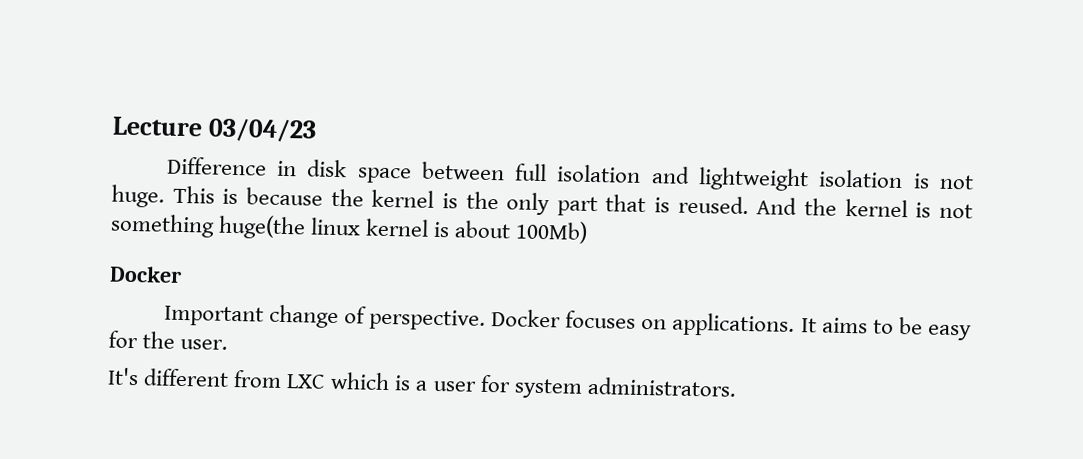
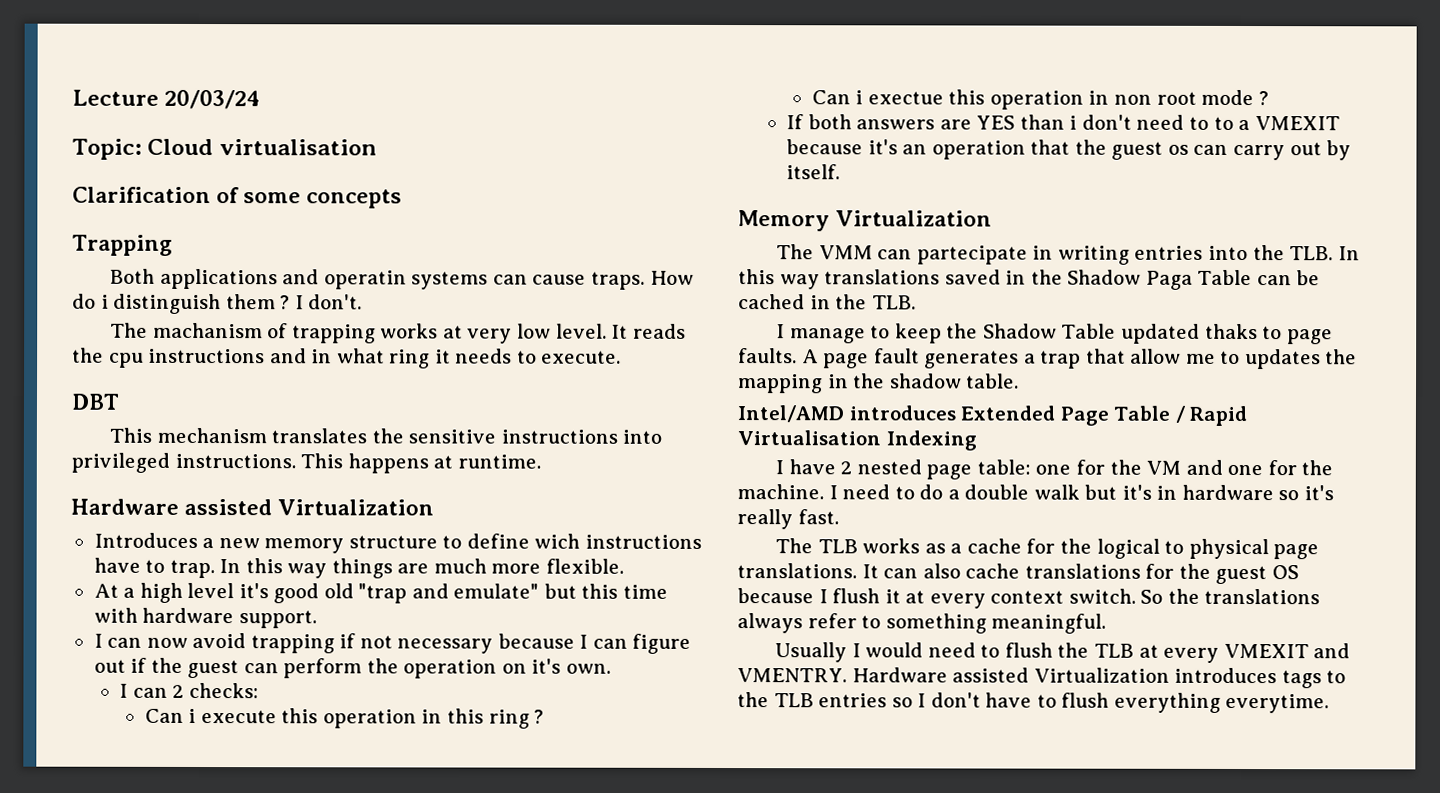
[208,117,318,143] [166,156,975,192] [111,184,973,219] [110,213,589,244] [109,265,182,283] [163,304,973,341] [108,330,229,350] [107,367,737,399] 03/04/23 // Difference in disk space between full isolation and lightweight isolation is not huge. This is because the kernel is the only part that is reused. And the kernel is not something huge(the linux kernel is about 100Mb) // Docker // Important change of perspective. Docker focuses on applications. It aims to be easy for the user. // It's different from LXC which is a user for system administrators. -> [164,89,261,110] [72,138,377,160] [72,186,403,209] [72,234,173,256] [110,268,694,290] [72,293,363,315] [110,322,686,344] [72,347,622,369] [71,393,120,410] [109,427,663,444] [71,452,541,474] [71,498,435,516] [93,532,702,554] [93,557,624,579] [93,582,668,604] [93,607,317,629] [93,632,692,654] [93,657,611,679] [119,682,259,699] [144,708,545,729] [811,89,1269,110] [786,114,1340,131] [786,139,1352,161] [786,164,841,180] [738,210,993,232] [776,244,1360,265] [738,269,1321,290] [738,294,916,310] [776,323,1333,345] [738,348,1358,370] [738,373,1020,394] [737,405,1248,427] [737,430,977,451] [775,459,1334,480] [737,484,1334,501] [737,509,839,530] [775,538,1320,560] [737,563,1299,585] [737,588,1321,609] [737,613,1107,634] [775,642,1351,663] [737,667,1347,689] [737,692,1330,714] 20/03/24 // Topic: Cloud virtualisation // Clarification of some concepts // Trapping // Both applications and operatin systems can cause traps. How do i distinguish them ? I don't. // The machanism of trapping works at very low level. It reads the cpu instructions and in what ring it needs to execute. // DBT // This mechanism translates the sensitive instructions into privileged instructions. This happens at runtime. // Hardware assisted Virtualization // Introduces a new memory structure to define wich instructions have to trap. In this way things are much more flexible. // At a high level it's good old "trap and emulate" but this time with hardware support. // I can now avoid trapping if not necessary because I can figure out if the guest can perform the operation on it's own. // I can 2 checks: // Can i execute this operation in this ring ? // Can i exectue this operation in non root mode ? // If both answers are YES than i don't need to to a VMEXIT because it's an operation that the guest os can carry out by itself. // Memory Virtualization // The VMM can partecipate in writing entries into the TLB. In this way translations saved in the Shadow Paga Table can be cached in the TLB. // I manage to keep the Shadow Table updated thaks to page faults. A page fault generates a trap that allow me to updates the mapping in the shadow table. // Intel/AMD introduces Extended Page Table / Rapid Virtualisation Indexing // I have 2 nested page table: one for the VM and one for the machine. I need to do a double walk but it's in hardware so it's really fast. // The TLB works as a cache for the logical to physical page translations. It can also cache translations for the guest OS because I flush it at every context switch. So the translations always refer to something meaningful. // Usually I would need to flush the TLB at every VMEXIT and VMENTRY. Hardware assisted Virtualization introduces tags to the TLB entries so I don't have to flush everything everytime.

